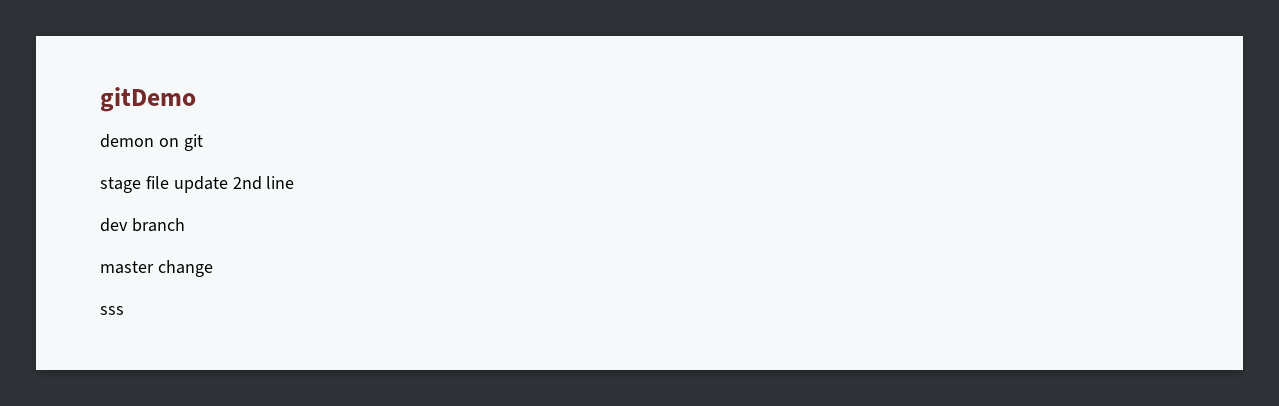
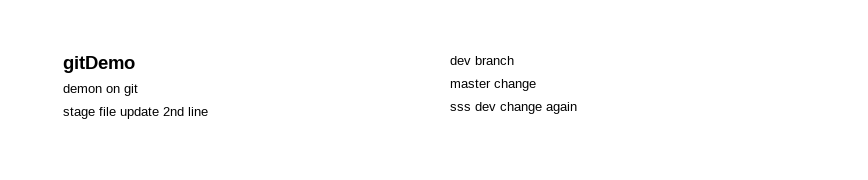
(124, 310) none -> [475,102,577,114] dev change again

